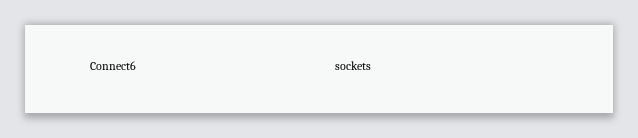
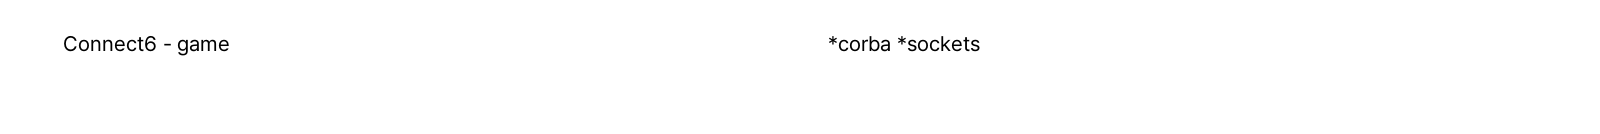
[335,61,371,70] // sockets -> [162,39,231,56] [828,36,980,52] - game // *corba *sockets

